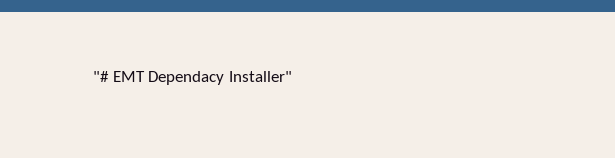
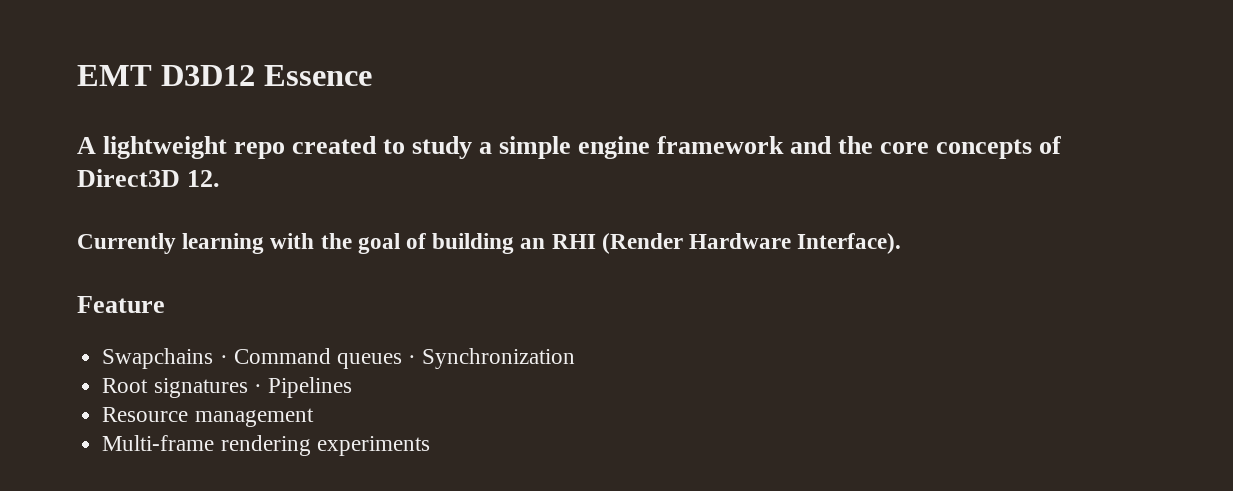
[93,71,292,85] "# EMT Dependacy Installer" -> [77,65,372,86] [77,136,1062,159] [77,169,221,187] [77,233,902,254] [77,296,165,313] [102,348,576,369] [102,377,352,398] [102,407,314,427] [102,435,430,456] EMT D3D12 Essence // A lightweight repo created to study a simple engine framework and the core concepts of Direct3D 12. // Currently learning with the goal of building an RHI (Render Hardware Interface). // Feature // Swapchains · Command queues · Synchronization // Root signatures · Pipelines // Resource management // Multi-frame rendering experiments

